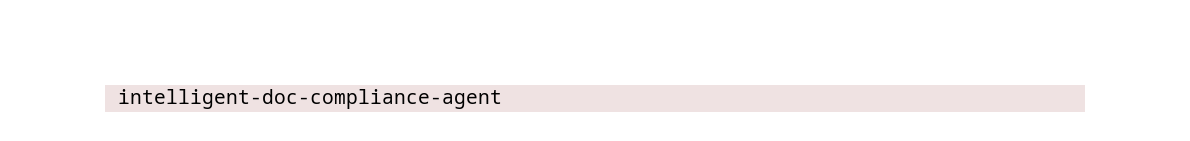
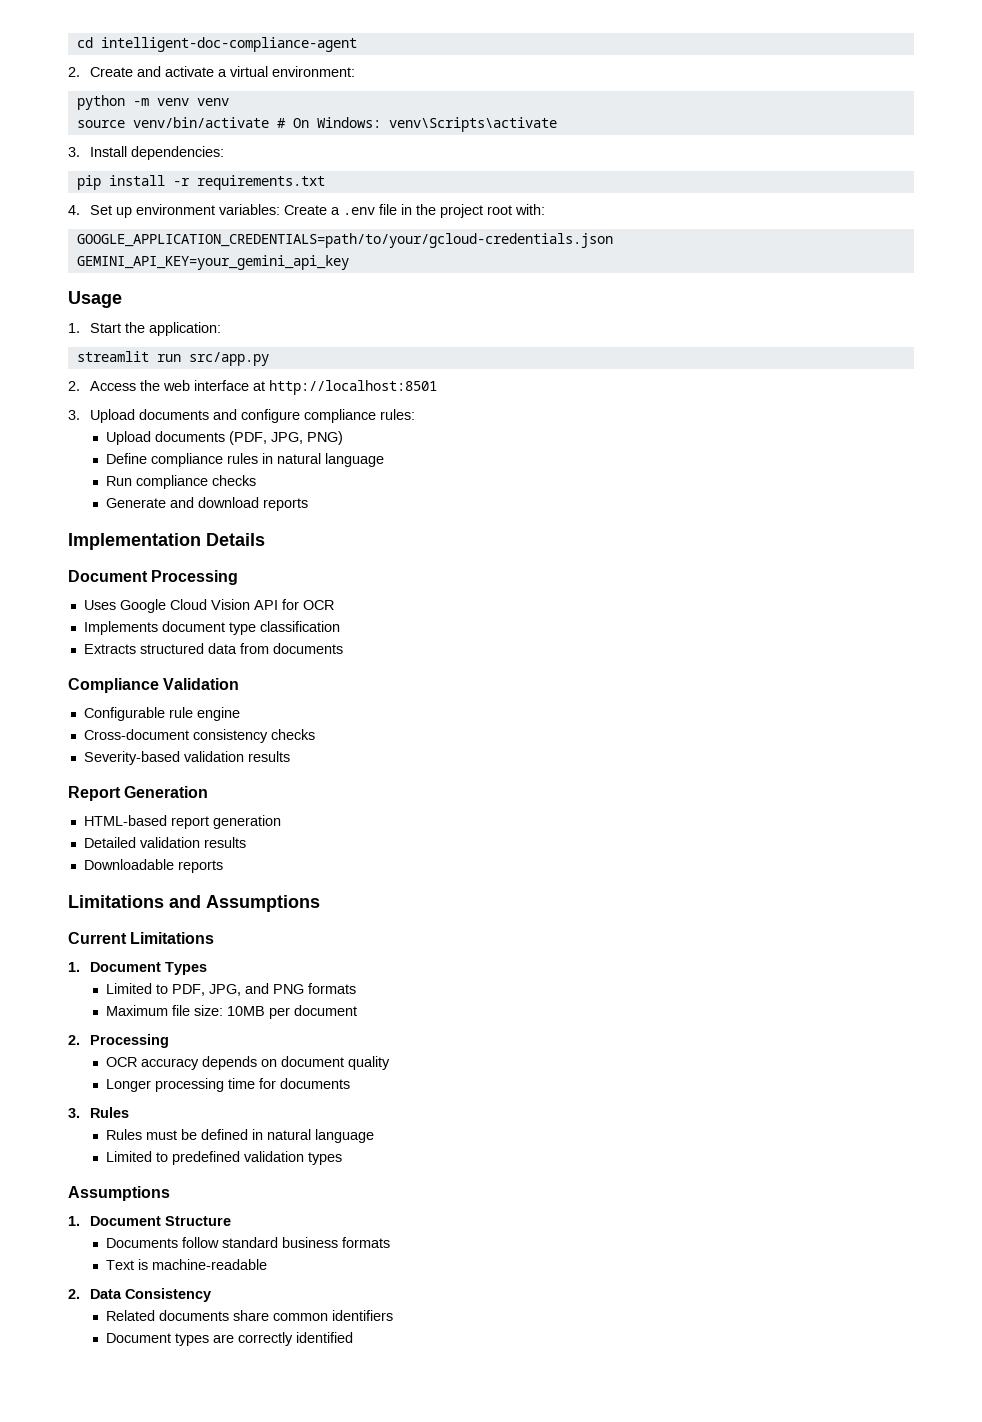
(117, 99) none -> [76,37,93,48] cd
(502, 99) none -> [68,66,356,77] [76,95,229,110] [76,117,557,132] [68,146,225,160] [76,175,325,190] [68,204,546,218] [76,233,613,248] [76,255,349,270] [68,291,122,308] [68,322,222,336] [76,351,269,366] [68,380,438,395] [68,409,416,423] [106,431,344,445] [106,453,385,467] [106,475,257,489] [106,497,309,511] [68,533,265,550] [68,570,239,585] [83,599,334,613] [83,621,340,635] [83,643,343,654] [68,678,240,693] [83,707,240,721] [83,729,315,743] [83,751,290,765] [68,786,209,801] [83,815,281,829] [83,837,246,848] [83,859,223,873] [68,895,320,912] [68,932,215,944] [68,962,208,975] [106,983,357,996] [106,1005,358,1019] [68,1034,170,1048] [106,1056,391,1070] [106,1078,351,1092] [68,1107,130,1118] [106,1129,375,1143] [106,1151,343,1165] [68,1186,170,1201] [68,1216,232,1226] [106,1237,391,1248] [106,1259,268,1270] [68,1288,212,1302] [106,1310,394,1321] [106,1332,354,1346] // 2. Create and activate a virtual environment: // python -m venv venv // source venv/bin/activate # On Windows: venv\Scripts\activate // 3. Install dependencies: // pip install -r requirements.txt // 4. Set up environment variables: Create a .env file in the project root with: // GOOGLE_APPLICATION_CREDENTIALS=path/to/your/gcloud-credentials.json // GEMINI_API_KEY=your_gemini_api_key // Usage // 1. Start the application: // streamlit run src/app.py // 2. Access the web interface at http://localhost:8501 // 3. Upload documents and configure compliance rules: // Upload documents (PDF, JPG, PNG) // Define compliance rules in natural language // Run compliance checks // Generate and download reports // Implementation Details // Document Processing // Uses Google Cloud Vision API for OCR // Implements document type classification // Extracts structured data from documents // Compliance Validation // Configurable rule engine // Cross-document consistency checks // Severity-based validation results // Report Generation // HTML-based report generation // Detailed validation results // Downloadable reports // Limitations and Assumptions // Current Limitations // 1. Document Types // Limited to PDF, JPG, and PNG formats // Maximum file size: 10MB per document // 2. Processing // OCR accuracy depends on document quality // Longer processing time for documents // 3. Rules // Rules must be defined in natural language // Limited to predefined validation types // Assumptions // 1. Document Structure // Documents follow standard business formats // Text is machine-readable // 2. Data Consistency // Related documents share common identifiers // Document types are correctly identified

